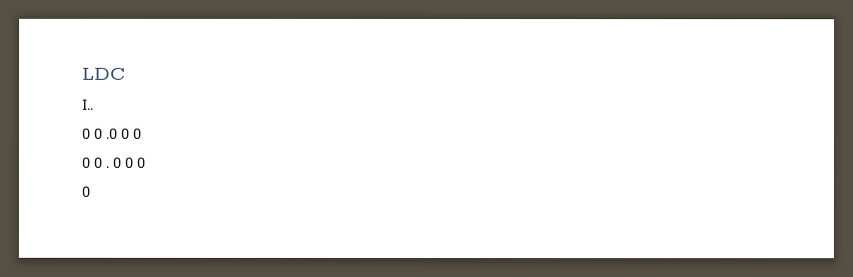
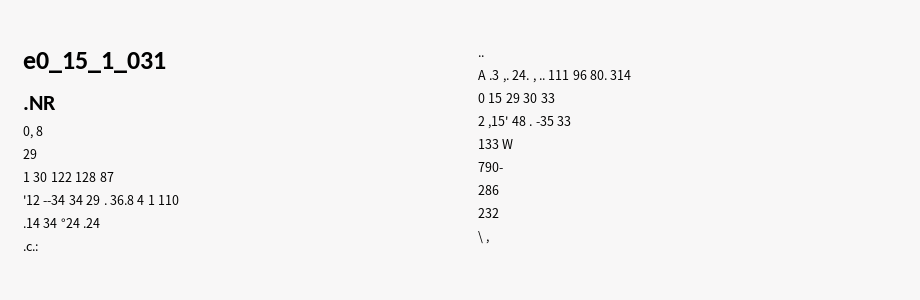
[82,67,126,80] [82,98,94,110] [81,127,142,140] [81,156,145,169] [81,185,90,198] LDC // I.. // 0 0 .0 0 0 // 0 0 . 0 0 0 // 0 -> [23,52,166,73] [23,96,56,110] [23,126,44,139] [23,149,37,159] [23,172,114,182] [23,195,179,205] [23,218,101,228] [23,244,38,251] [478,55,484,57] [478,70,632,83] [478,93,555,103] [478,116,571,129] [478,139,514,149] [478,162,503,172] [478,185,499,195] [478,208,499,218] [478,231,490,244] e0_15_1_031 // .NR // 0, 8 // 29 // 1 30 122 128 87 // '12 --34 34 29 . 36.8 4 1 110 // .14 34 °24 .24 // .c.: // .. // A .3 ,. 24. , .. 111 96 80. 314 // 0 15 29 30 33 // 2 ,15' 48 . -35 33 // 133 W // 790- // 286 // 232 // \ ,

